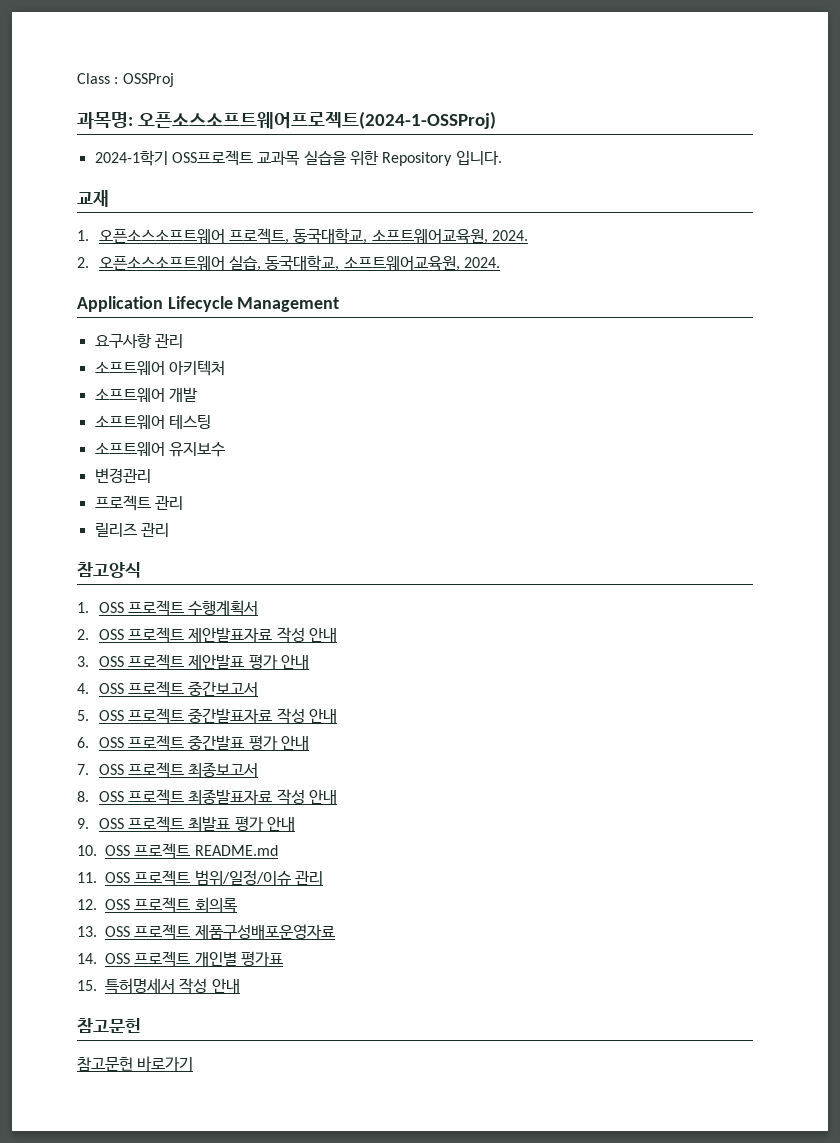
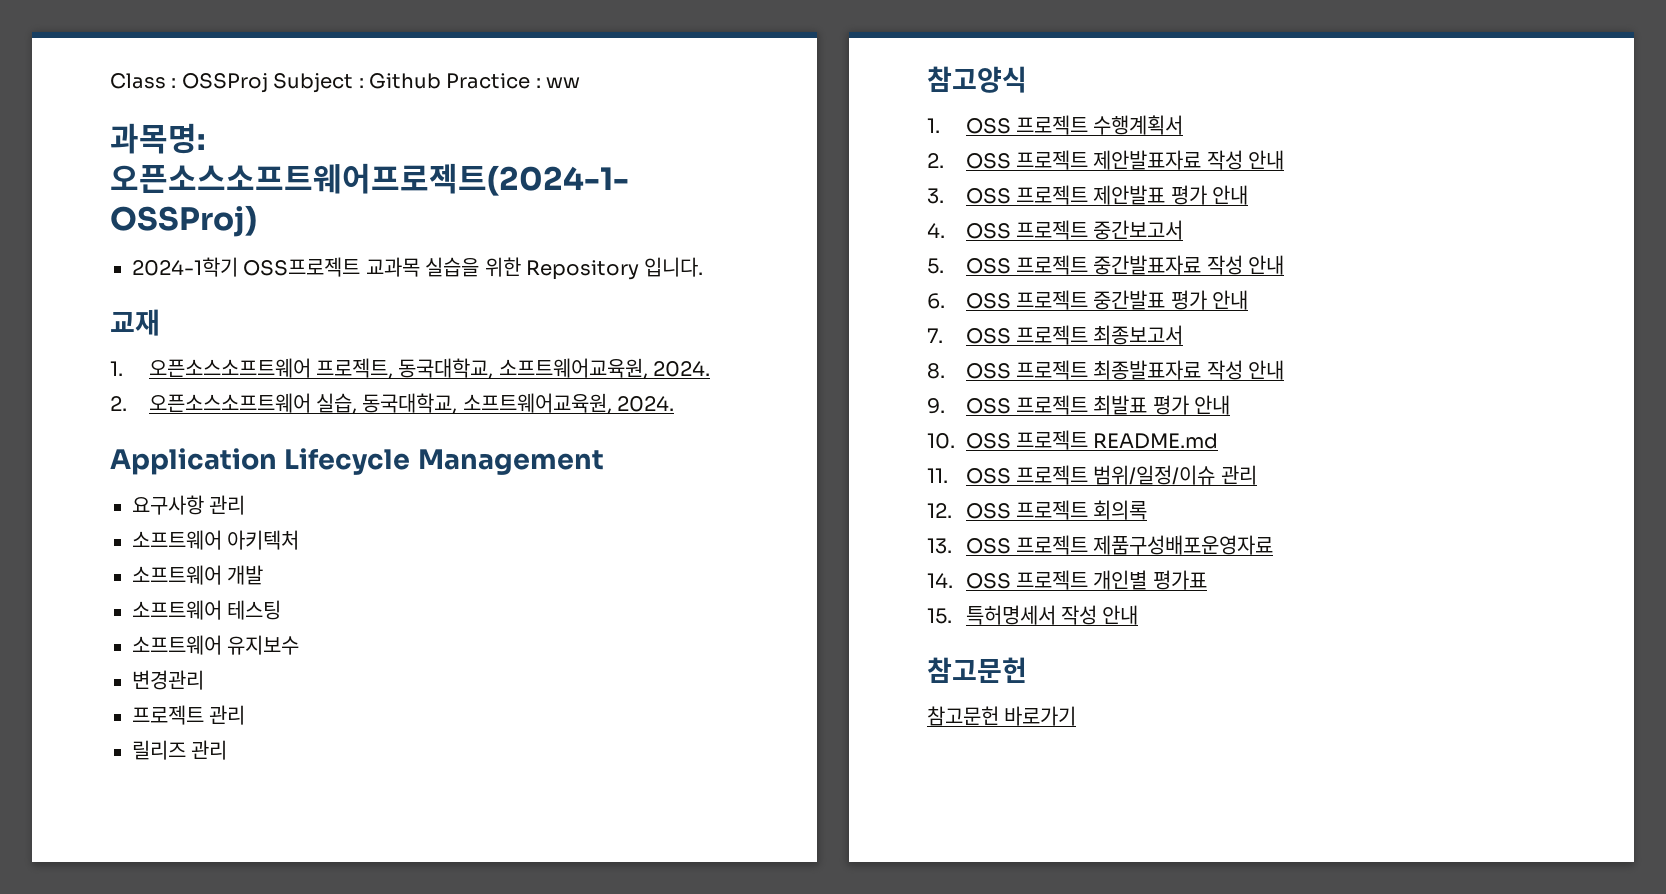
(174, 80) none -> [273,73,581,93] Subject : Github Practice : ww

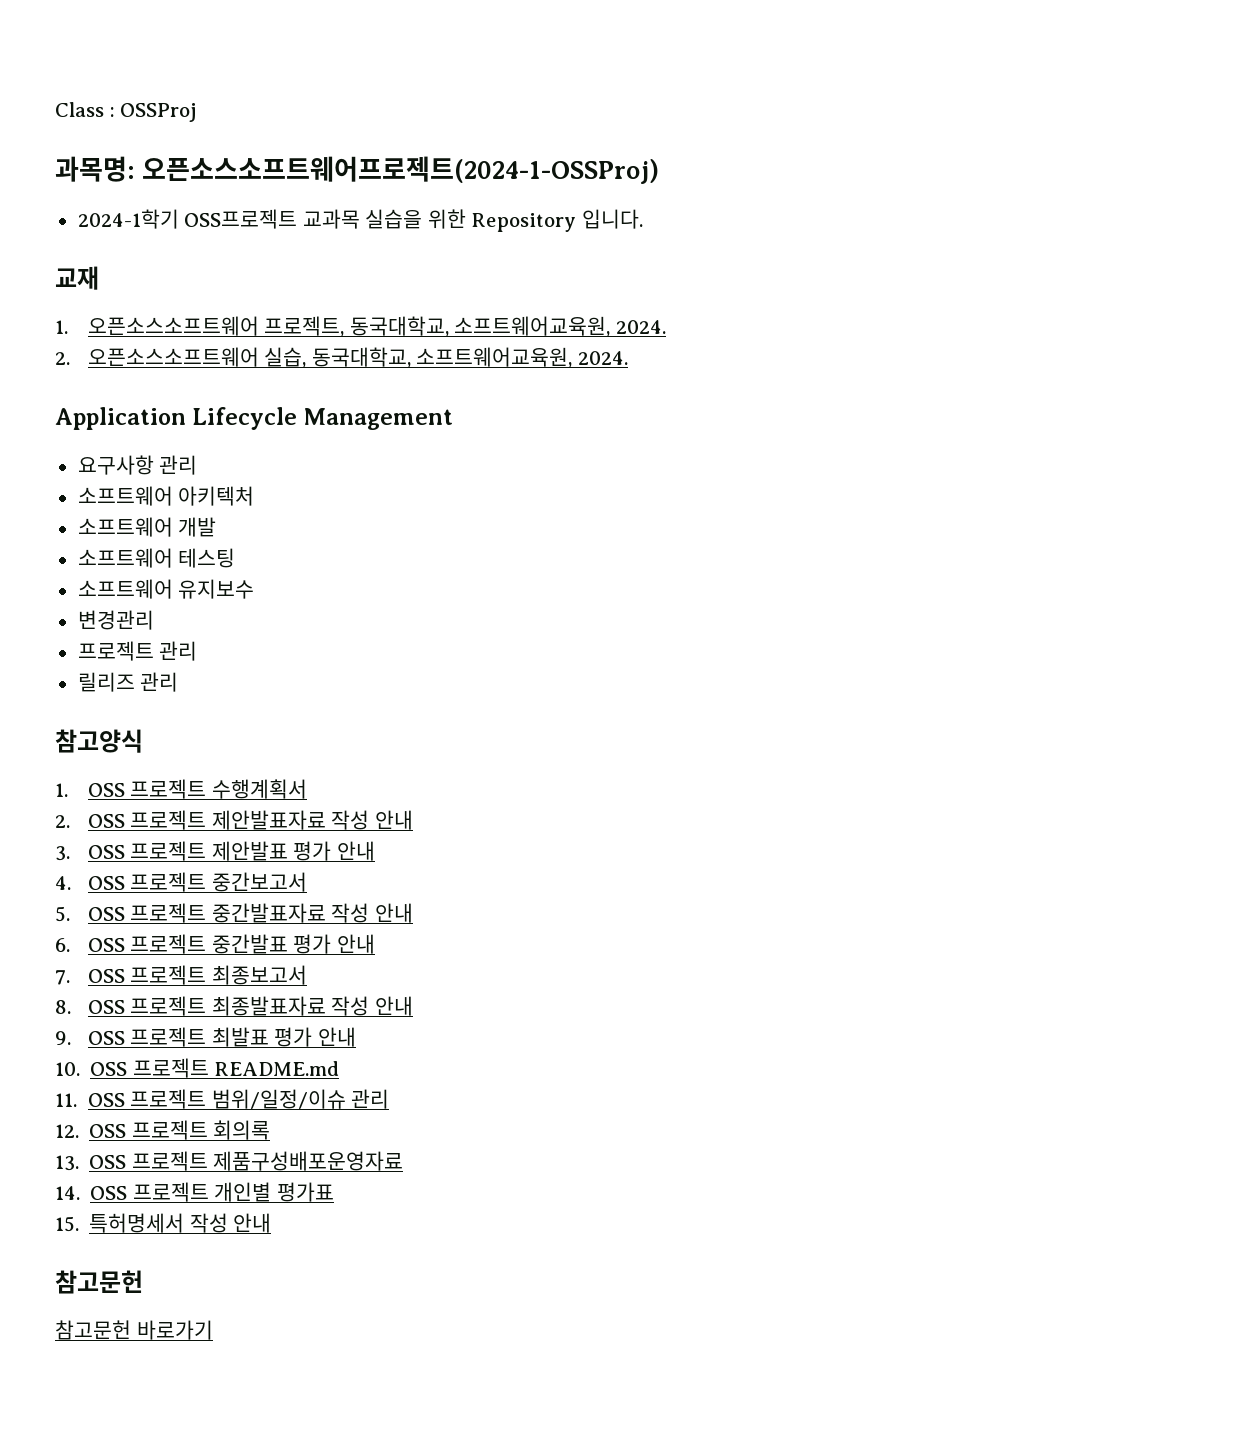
[273,73,581,93] Subject : Github Practice : ww -> (197, 112) none

